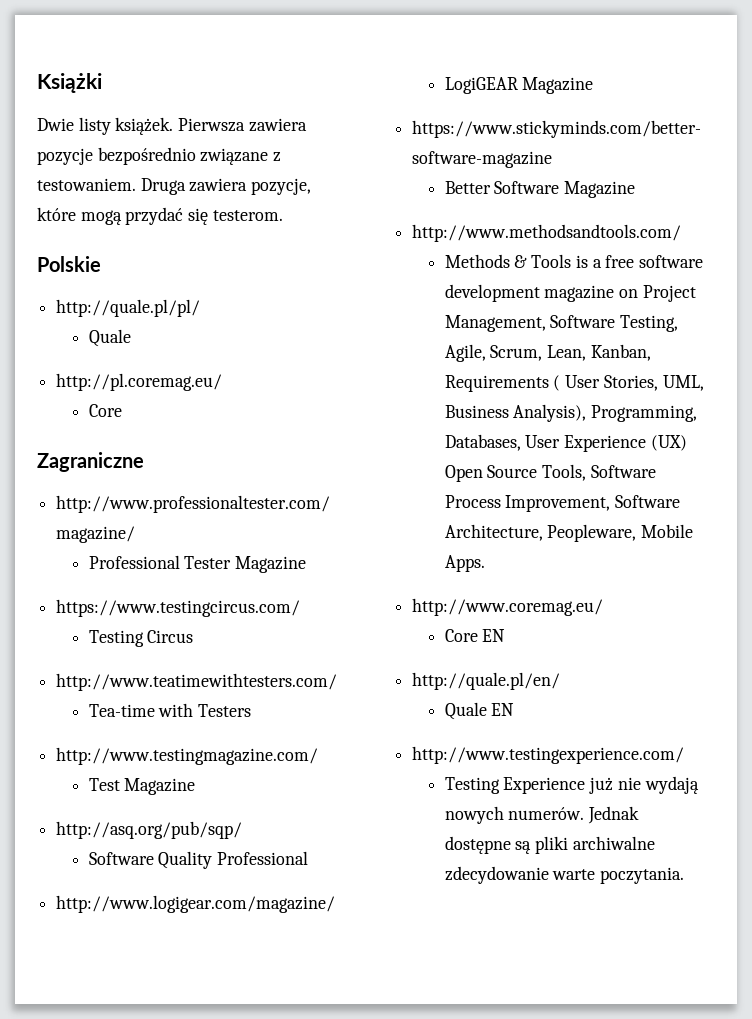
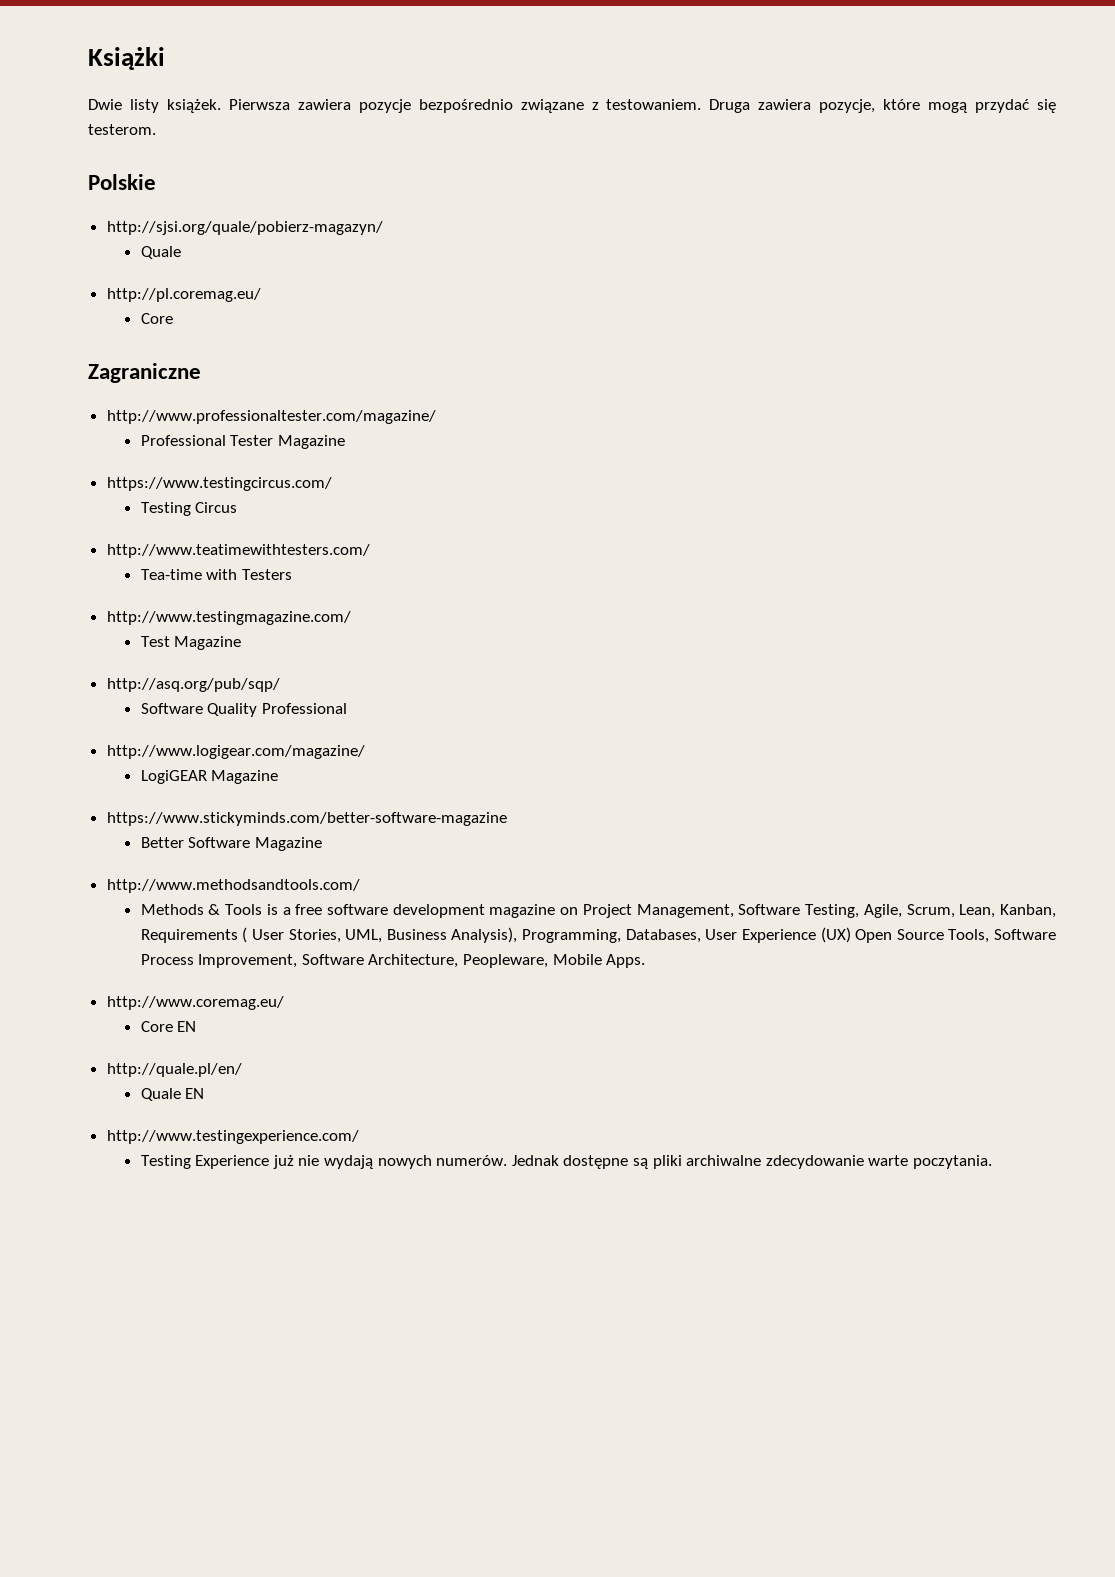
[56,299,201,317] http://quale.pl/pl/ -> [106,221,383,235] http://sjsi.org/quale/pobierz-magazyn/

